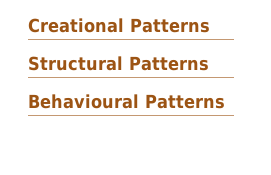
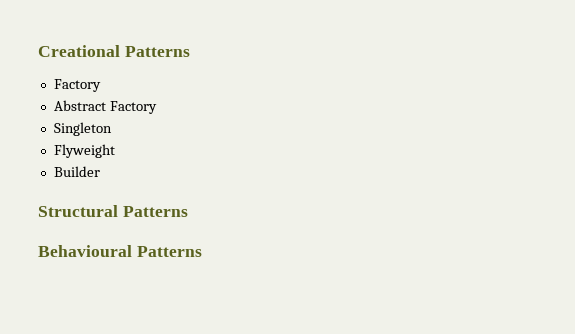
(210, 25) none -> [53,79,101,92] [53,100,157,114] [53,122,112,136] [53,144,115,158] [53,166,100,177] // Factory // Abstract Factory // Singleton // Flyweight // Builder

